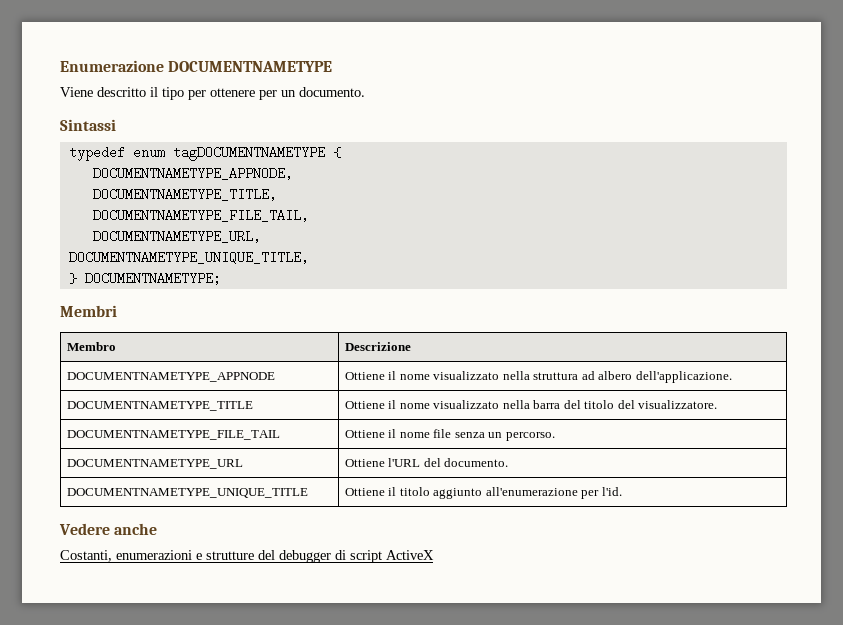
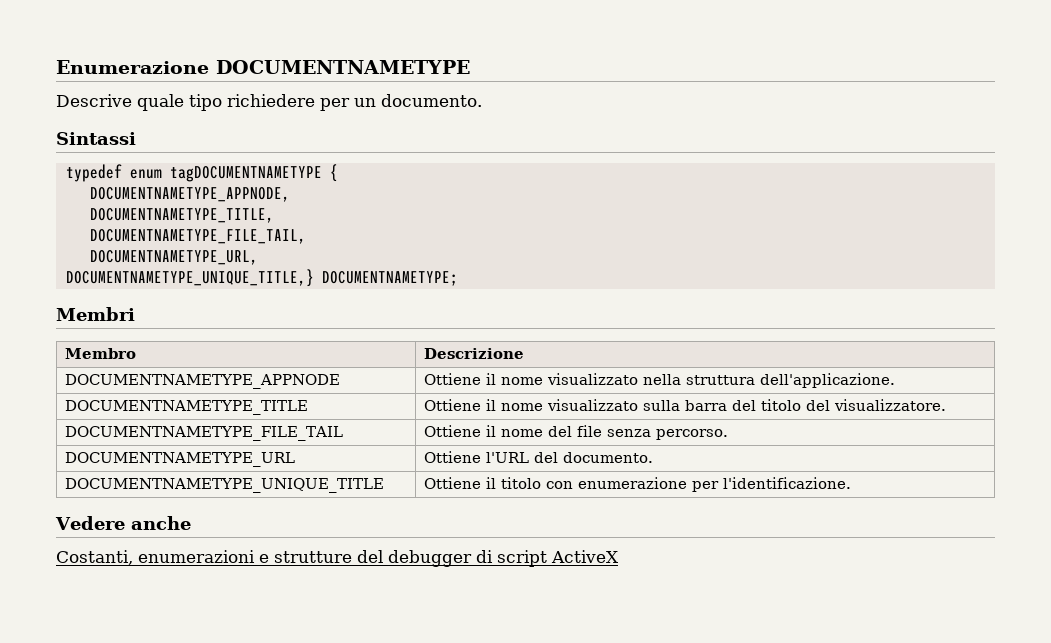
[60,87,255,100] Viene descritto il tipo per ottenere -> [56,94,315,111] Descrive quale tipo richiedere
[68,251,309,264] [68,273,77,284] DOCUMENTNAMETYPE_UNIQUE_TITLE, // } -> [65,269,314,287] DOCUMENTNAMETYPE_UNIQUE_TITLE,}
[581,371,633,380] ad albero -> (756, 380) none
[502,400,530,409] nella -> [643,400,681,411] sulla
(430, 435) none -> [548,426,573,437] del
[488,432,503,438] un -> (652, 433) none
[433,487,622,499] aggiunto all'enumerazione per l'id. -> [546,477,852,492] con enumerazione per l'identificazione.

